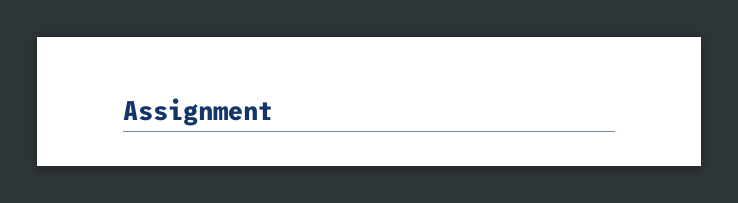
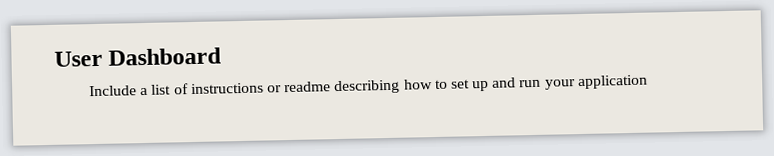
[123,98,273,126] Assignment -> [54,47,223,67] [89,74,648,97] User Dashboard // Include a list of instructions or readme describing how to set up and run your application

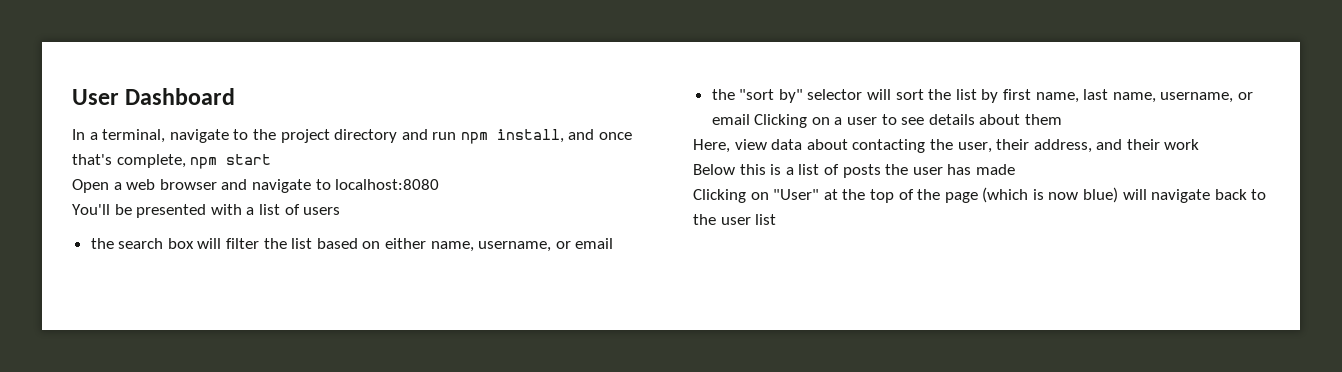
[89,74,648,97] Include a list of instructions or readme describing how to set up and run your application -> [72,129,633,144] [72,154,272,169] [72,179,440,193] [72,204,341,218] [90,238,614,252] [711,89,1253,103] [711,114,1063,128] [693,139,1200,153] [693,164,1015,178] [693,187,1267,203] [693,214,777,225] In a terminal, navigate to the project directory and run npm install, and once that's complete, npm start // Open a web browser and navigate to localhost:8080 // You'll be presented with a list of users // the search box will filter the list based on either name, username, or email // the "sort by" selector will sort the list by first name, last name, username, or email Clicking on a user to see details about them // Here, view data about contacting the user, their address, and their work // Below this is a list of posts the user has made // Clicking on "User" at the top of the page (which is now blue) will navigate back to the user list

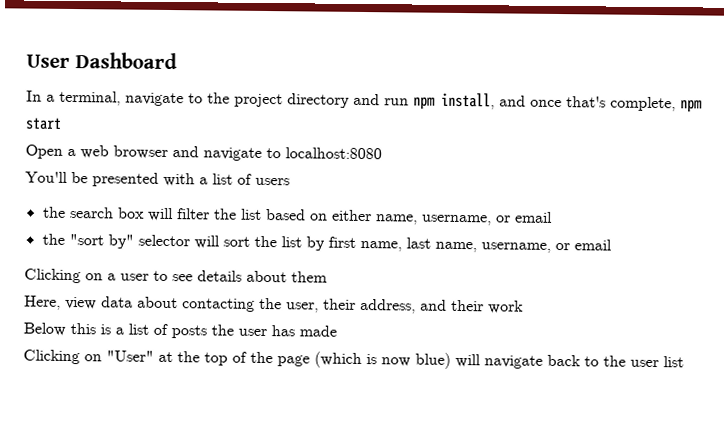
(750, 119) none -> (612, 245) //

